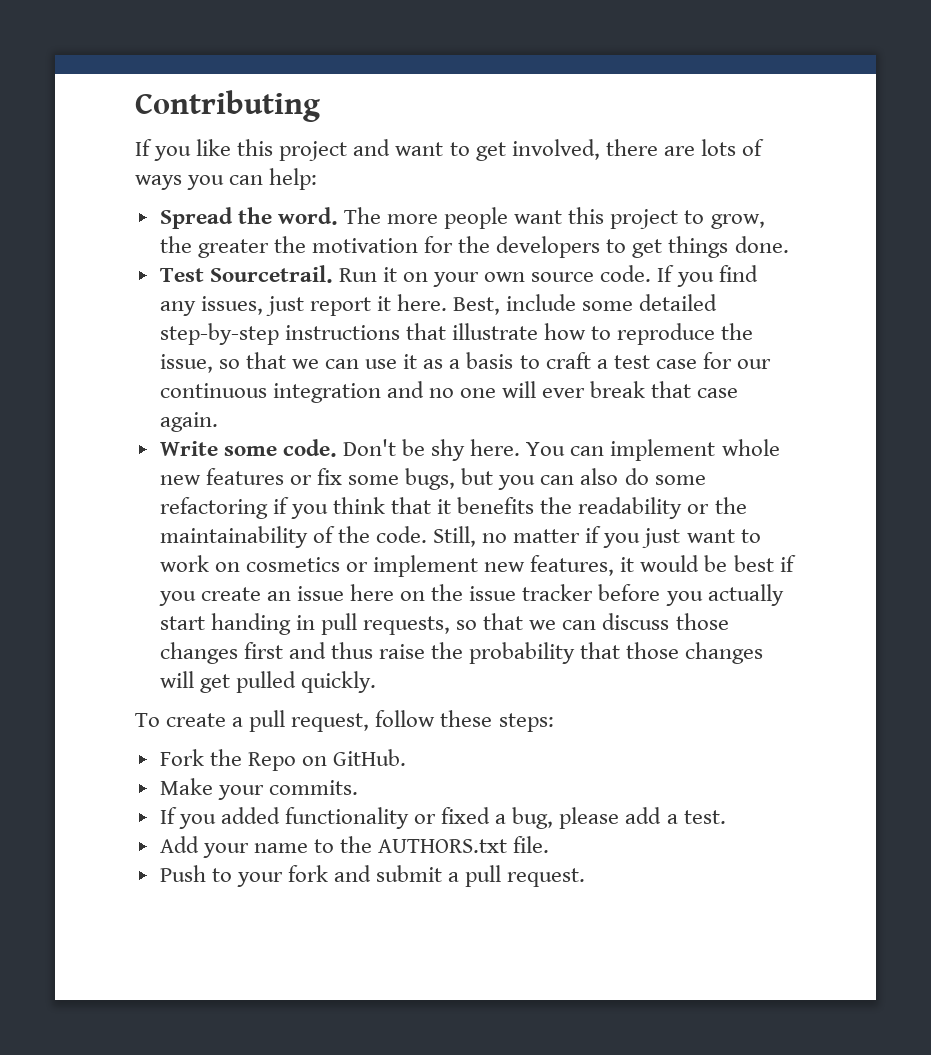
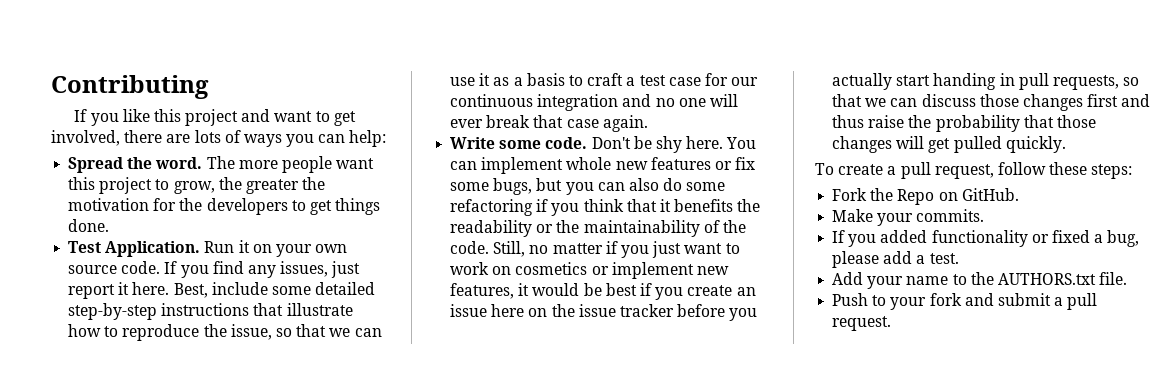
[209,265,333,283] Sourcetrail. -> [105,241,201,257] Application.

